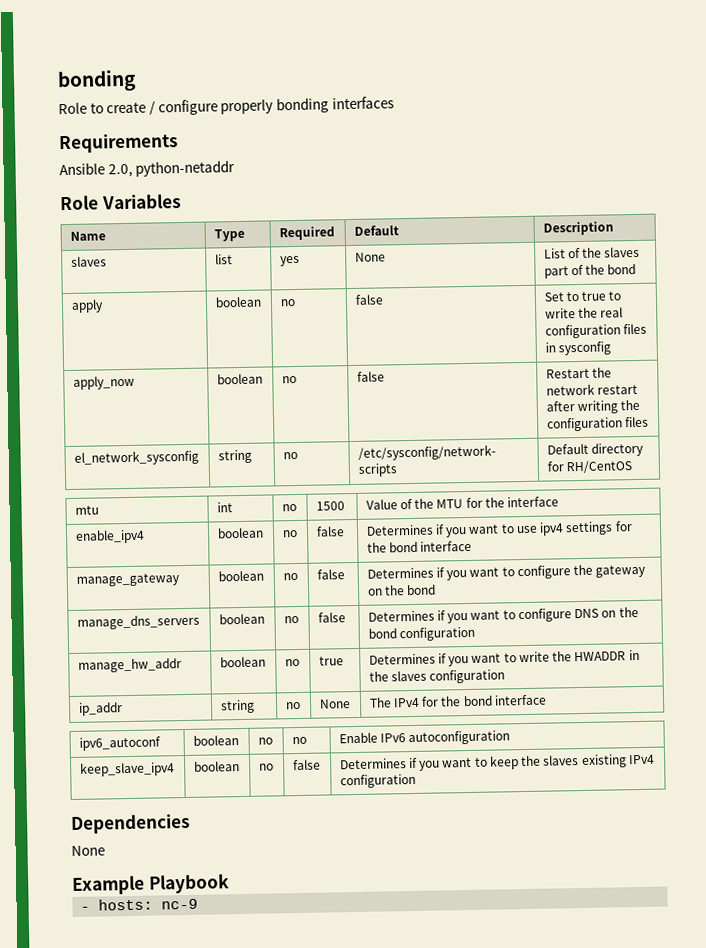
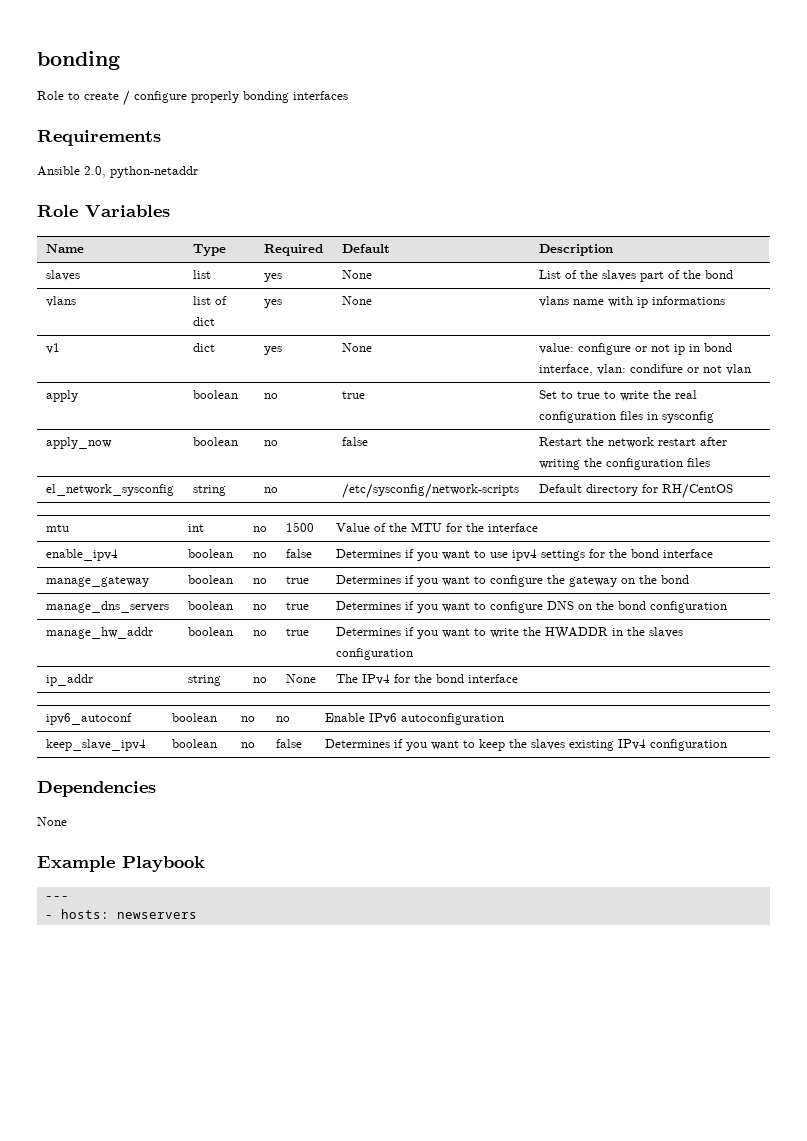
(637, 269) none -> [46,296,77,307] [193,296,228,305] [193,317,216,326] [264,299,283,308] [342,296,373,305] [539,296,726,308] [46,343,61,354] [193,343,216,352] [264,346,283,355] [342,343,373,352] [539,343,733,355] [539,364,752,376] // vlans | list of dict | yes | None | vlans name with ip informations // v1 | dict | yes | None | value: configure or not ip in bond interface, vlan: condifure or not vlan
[354,294,384,305] false -> [342,391,366,399] true
[316,569,345,580] false -> [286,576,310,584] true
[317,612,346,623] false -> [286,602,310,610] true
(230, 883) none -> [44,896,69,900] // ---
[161,898,199,910] nc-9 -> [116,912,197,919] newservers

